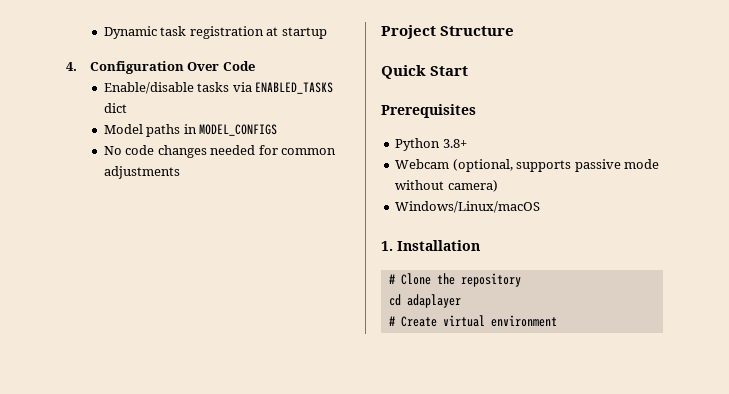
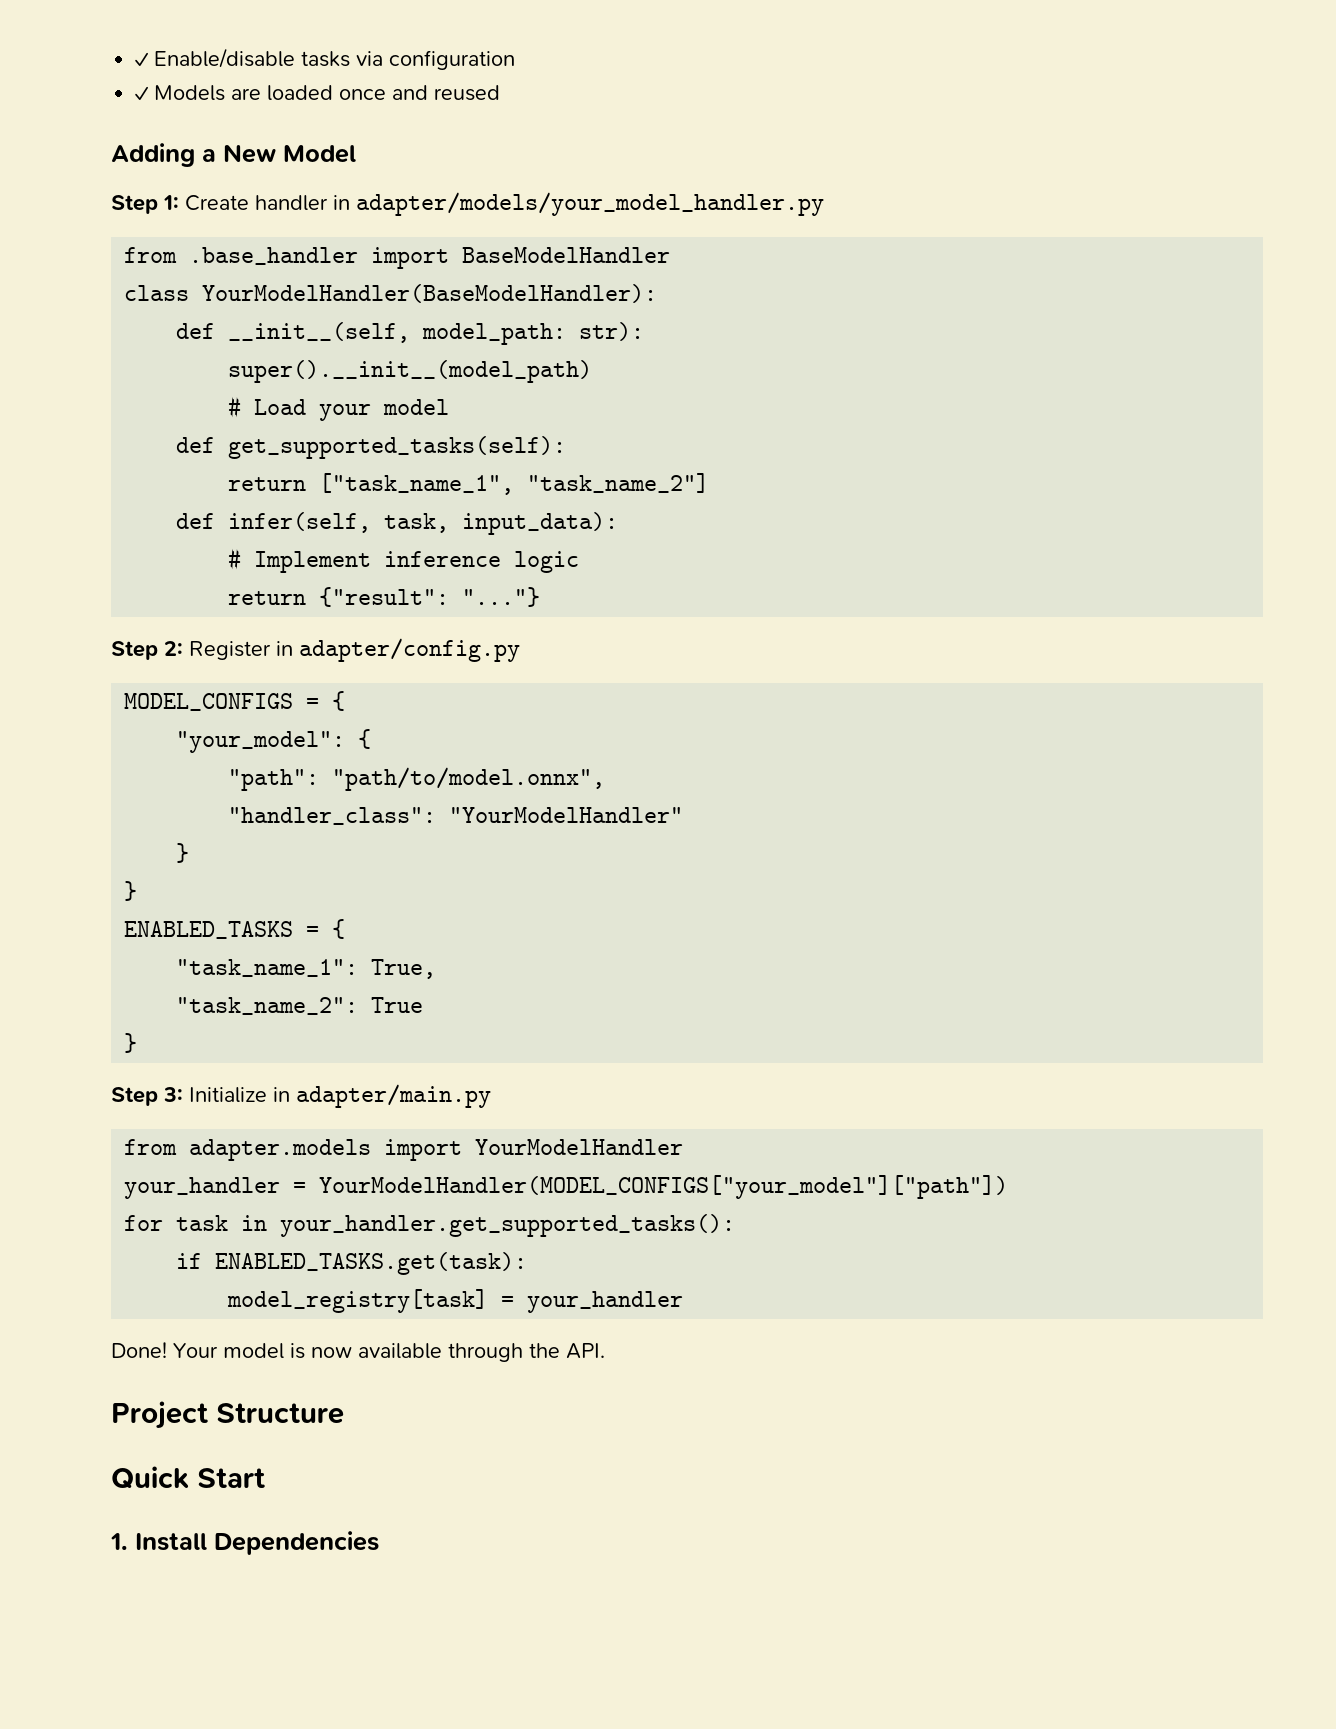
[103,26,327,39] [66,61,255,74] [103,82,334,94] [103,103,127,113] [103,124,278,137] [103,145,337,158] [103,166,180,179] [381,25,515,39] [381,65,469,79] [381,104,476,118] [395,138,467,151] [395,159,660,172] [395,180,498,192] [395,201,541,213] [381,240,480,251] [388,273,521,287] [388,294,461,308] [388,315,557,327] Dynamic task registration at startup // 4. Configuration Over Code // Enable/disable tasks via ENABLED_TASKS dict // Model paths in MODEL_CONFIGS // No code changes needed for common adjustments // Project Structure // Quick Start // Prerequisites // Python 3.8+ // Webcam (optional, supports passive mode without camera) // Windows/Linux/macOS // 1. Installation // # Clone the repository // cd adaplayer // # Create virtual environment -> [135,48,516,70] [135,85,501,101] [111,143,356,167] [111,192,824,216] [124,247,671,269] [124,284,658,303] [176,322,645,345] [228,360,593,383] [228,396,450,421] [176,436,567,459] [228,473,710,495] [176,512,619,535] [228,548,580,573] [228,587,541,607] [111,638,520,662] [124,691,346,711] [176,729,372,753] [228,767,606,791] [228,807,684,825] [176,843,190,863] [124,881,138,901] [124,919,346,939] [176,959,437,979] [176,997,424,1015] [124,1033,138,1053] [111,1084,491,1108] [124,1139,684,1161] [124,1175,1009,1199] [124,1214,736,1237] [176,1252,528,1275] [227,1289,684,1313] [111,1342,605,1362] [111,1401,344,1429] [111,1466,265,1489] [110,1531,379,1555] ✓ Enable/disable tasks via configuration // ✓ Models are loaded once and reused // Adding a New Model // Step 1: Create handler in adapter/models/your_model_handler.py // from .base_handler import BaseModelHandler // class YourModelHandler(BaseModelHandler): // def __init__(self, model_path: str): // super().__init__(model_path) // # Load your model // def get_supported_tasks(self): // return ["task_name_1", "task_name_2"] // def infer(self, task, input_data): // # Implement inference logic // return {"result": "..."} // Step 2: Register in adapter/config.py // MODEL_CONFIGS = { // "your_model": { // "path": "path/to/model.onnx", // "handler_class": "YourModelHandler" // } // } // ENABLED_TASKS = { // "task_name_1": True, // "task_name_2": True // } // Step 3: Initialize in adapter/main.py // from adapter.models import YourModelHandler // your_handler = YourModelHandler(MODEL_CONFIGS["your_model"]["path"]) // for task in your_handler.get_supported_tasks(): // if ENABLED_TASKS.get(task): // model_registry[task] = your_handler // Done! Your model is now available through the API. // Project Structure // Quick Start // 1. Install Dependencies

